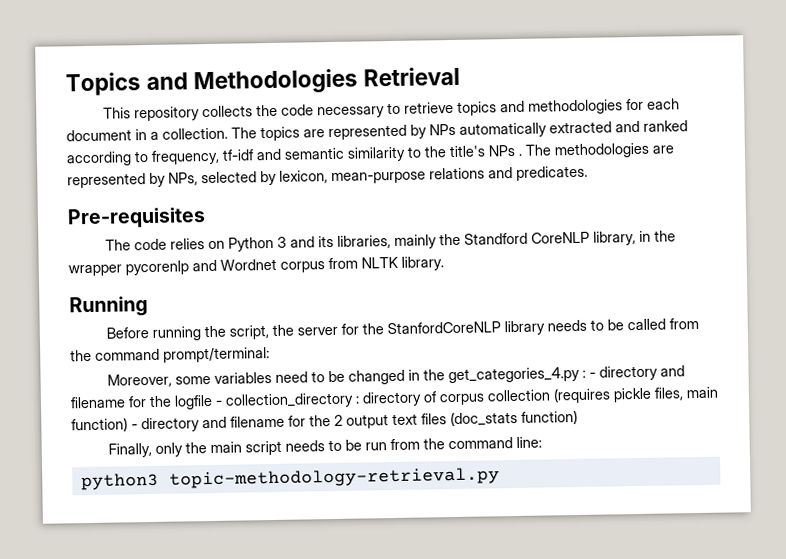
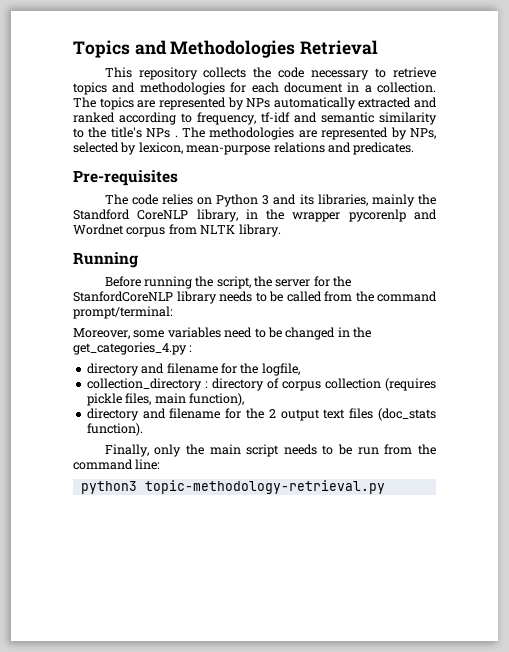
[589,365,686,381] [70,394,223,410] - directory and filename for the logfile - -> [86,363,300,376] // directory and filename for the logfile, //
[71,417,138,433] function) - -> [188,393,244,406] function), //
[521,409,578,425] function) -> [86,423,143,436] function).

